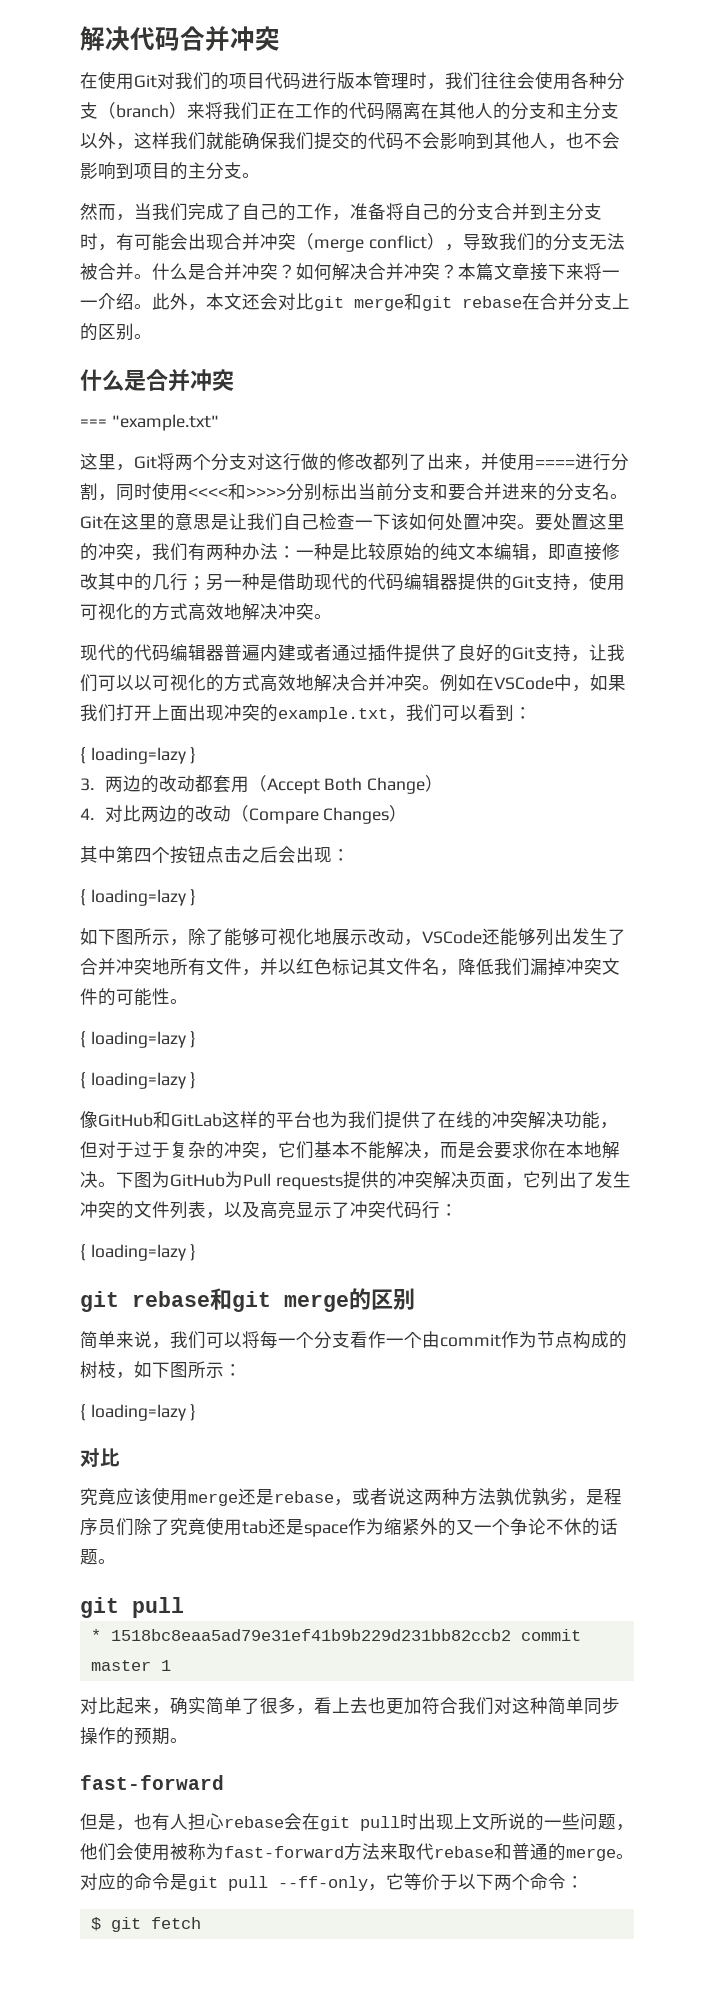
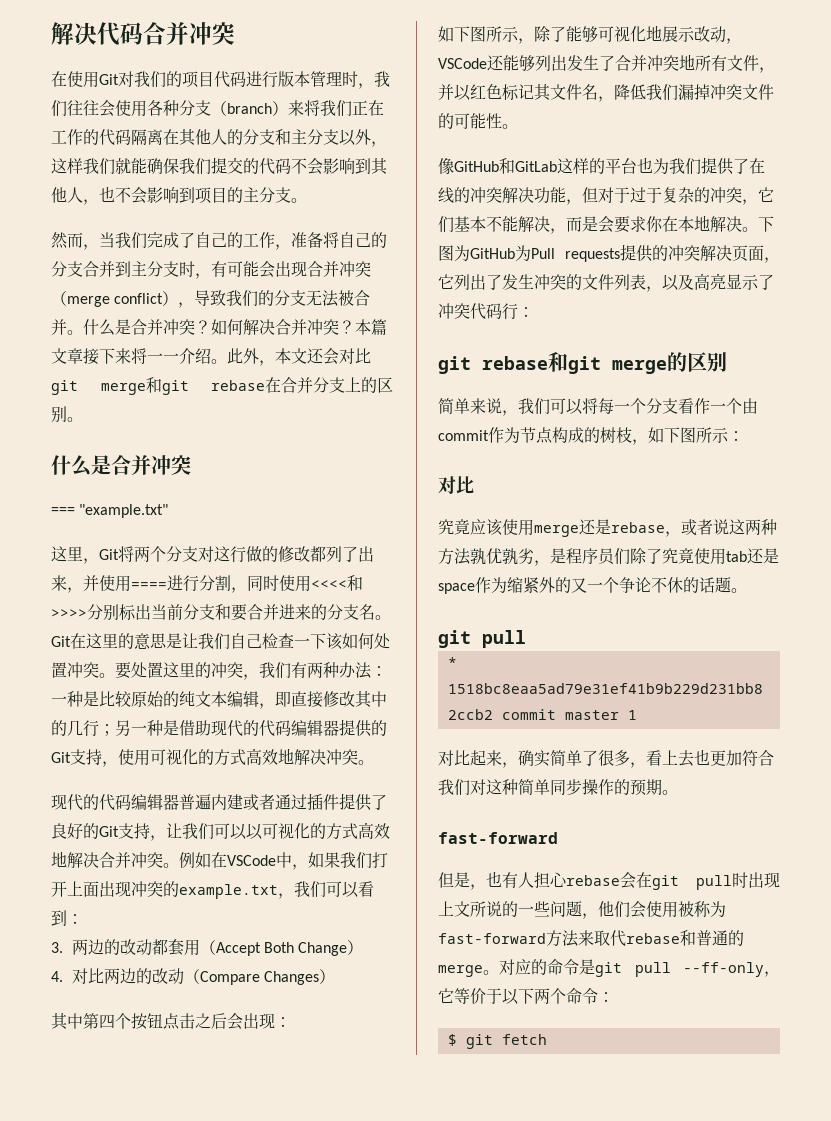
[80,747,197,764] // { loading=lazy } -> (83, 919) none
[80,889,197,906] // { loading=lazy } -> (291, 1022) none
[80,1031,197,1048] [80,1072,197,1089] // { loading=lazy } // { loading=lazy } -> (518, 126) none
[80,1244,197,1261] // { loading=lazy } -> (534, 312) none
[80,1404,197,1421] // { loading=lazy } -> (744, 436) none

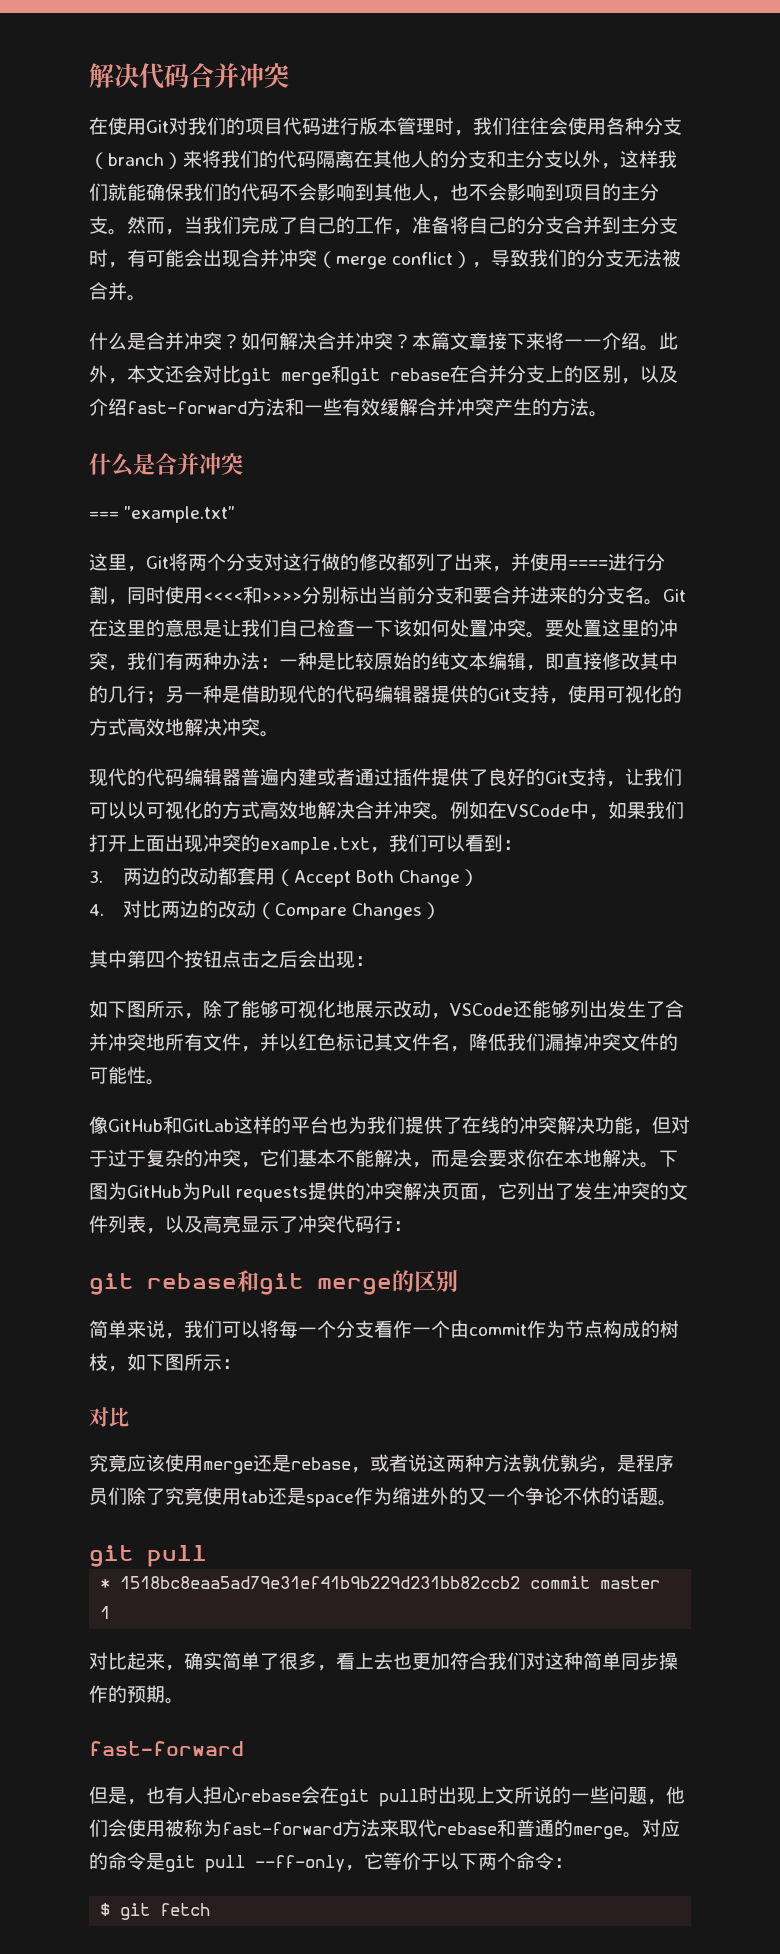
[352,100,384,116] [51,129,83,145] 正在工作 -> (259, 159) none
[211,157,243,174] 提交 -> (222, 192) none
(307, 200) // -> (127, 232) none
(83, 332) none -> (146, 298) //
(67, 414) none -> [621,365,678,384] [89,398,589,416] ，以及介绍fast-forward方法和一些有效缓解合并冲突产生的方法
[523,577,539,593] 紧 -> [411,1487,430,1505] 进

